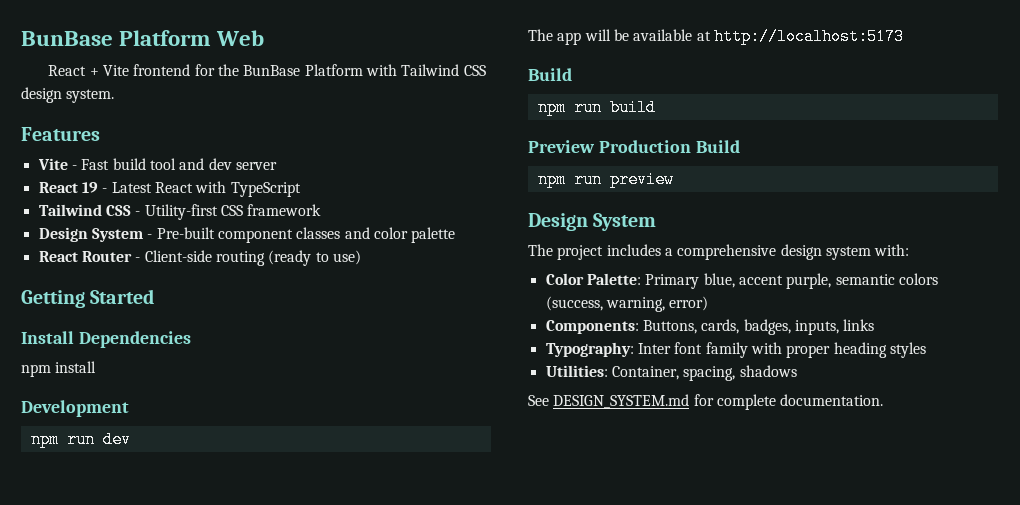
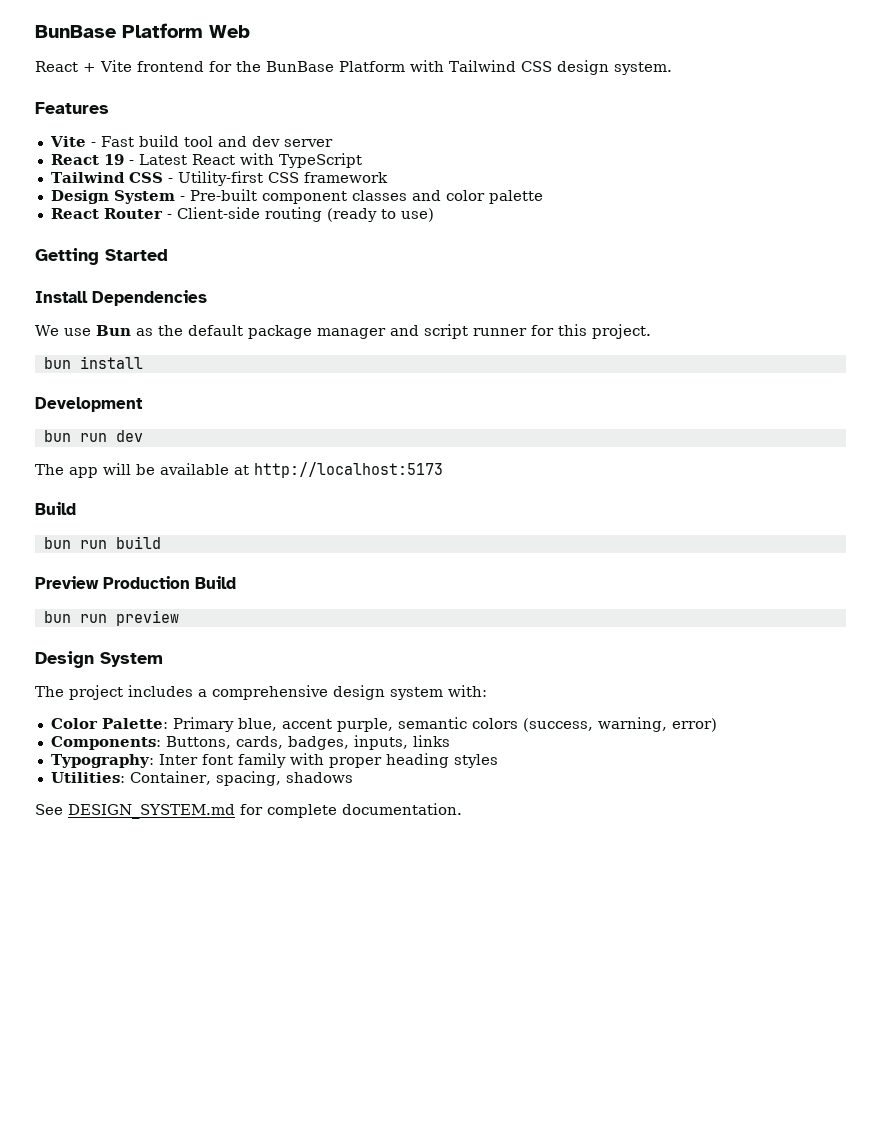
[21,364,51,377] npm -> [35,324,651,339] [43,357,71,369] We use Bun as the default package manager and script runner for this project. // bun
[30,431,59,448] npm -> [43,430,71,442] bun
[537,99,566,116] npm -> [43,537,71,549] bun
[537,171,566,188] npm -> [43,611,71,623] bun

